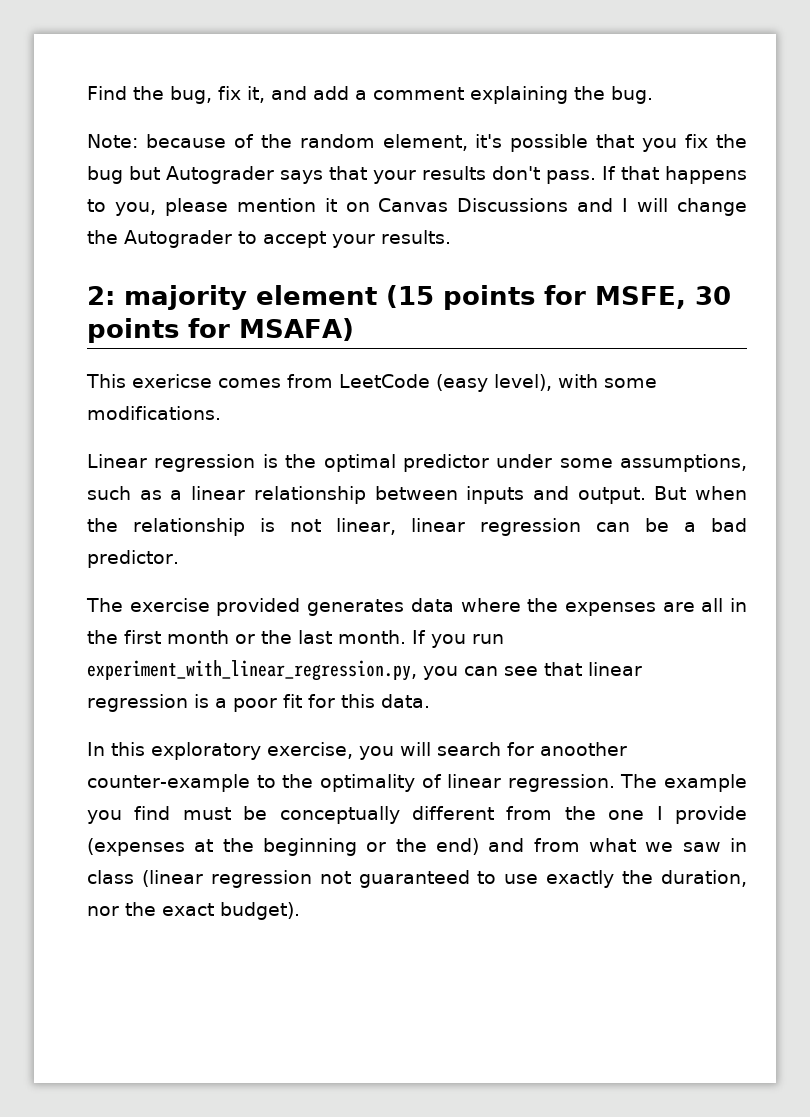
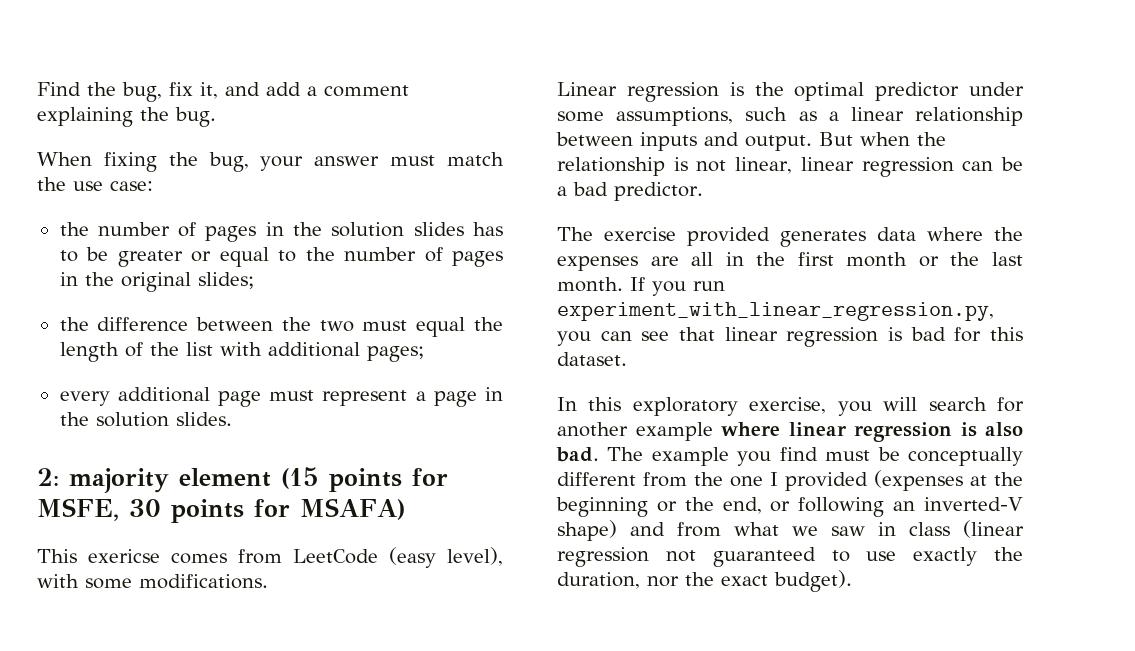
[87,134,747,152] [87,166,747,184] [87,198,747,216] [87,230,451,248] Note: because of the random element, it's possible that you fix the bug but Autograder says that your results don't pass. If that happens to you, please mention it on Canvas Discussions and I will change the Autograder to accept your results. -> [37,152,504,172] [37,177,153,191] [59,222,503,242] [59,247,504,267] [59,272,254,292] [59,317,503,337] [59,342,424,362] [59,387,503,407] [59,412,232,427] When fixing the bug, your answer must match the use case: // the number of pages in the solution slides has to be greater or equal to the number of pages in the original slides; // the difference between the two must equal the length of the list with additional pages; // every additional page must represent a page in the solution slides.
[215,694,302,712] a poor fit -> [910,327,946,341] bad
[381,694,430,708] data. -> [557,352,627,366] dataset.
[540,742,627,756] [87,774,615,792] anoother counter-example to the optimality of linear regression. -> [557,422,1023,442] [556,447,599,462] another example where linear regression is also bad.
[674,806,747,824] provide -> [785,472,868,491] provided
[435,838,479,855] end) -> [722,497,1023,517] [557,520,617,541] end, or following an inverted-V shape)

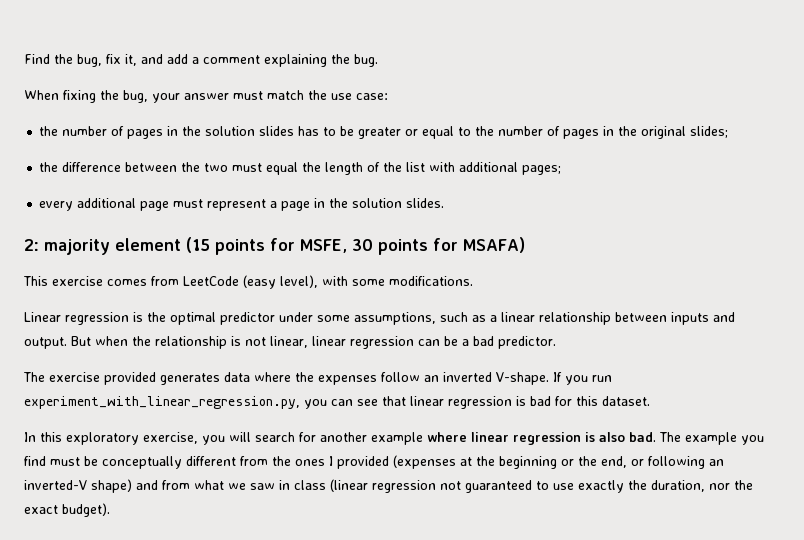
[88,549,160,563] exericse -> [52,276,103,286] exercise
[650,252,1023,267] [557,277,623,292] are all in the first month or the last month. -> [381,372,549,385] follow an inverted V-shape.
[730,476,763,487] one -> [295,459,325,466] ones

